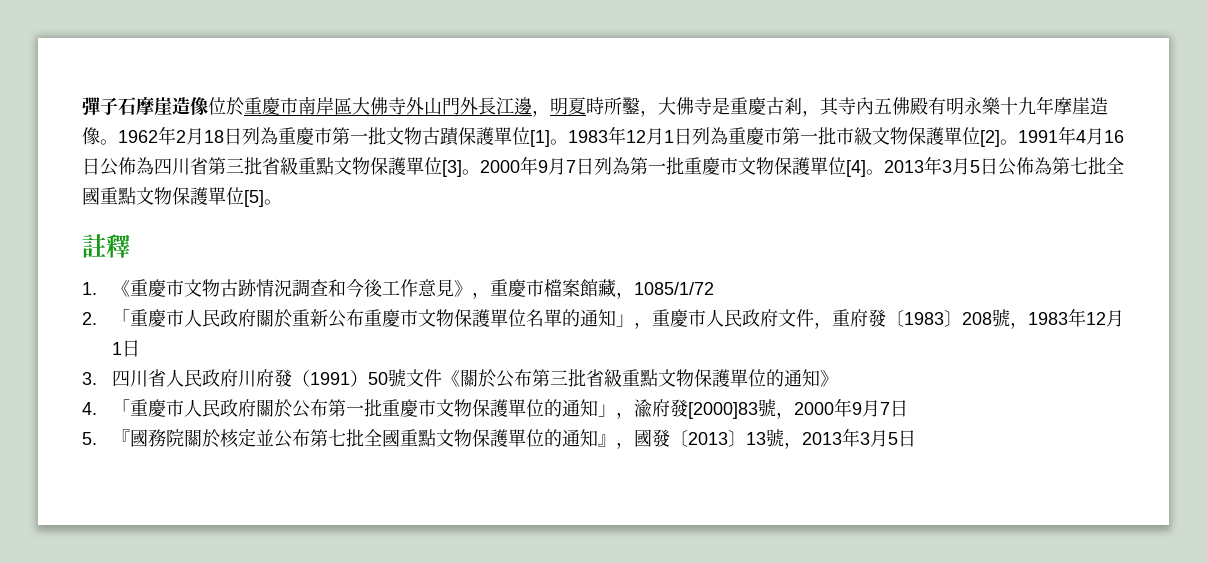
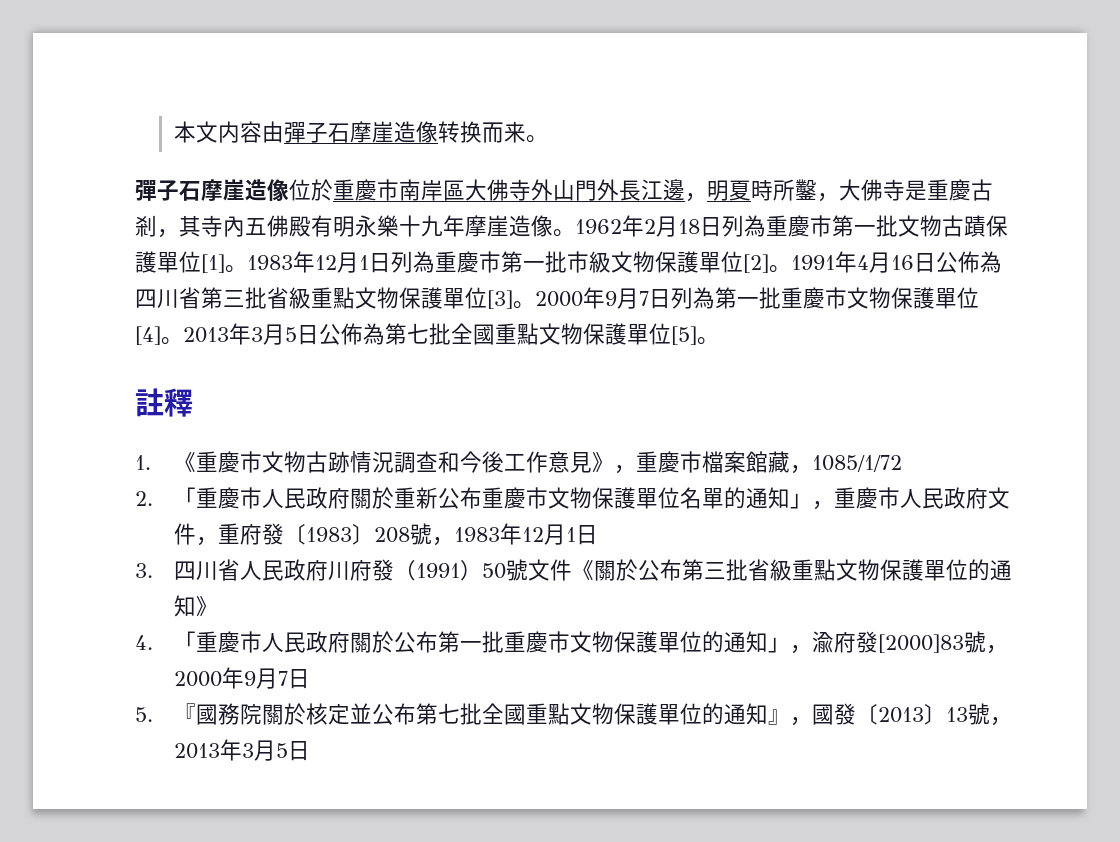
(82, 106) none -> [173,121,548,143] 本文内容由彈子石摩崖造像转换而来。 //

